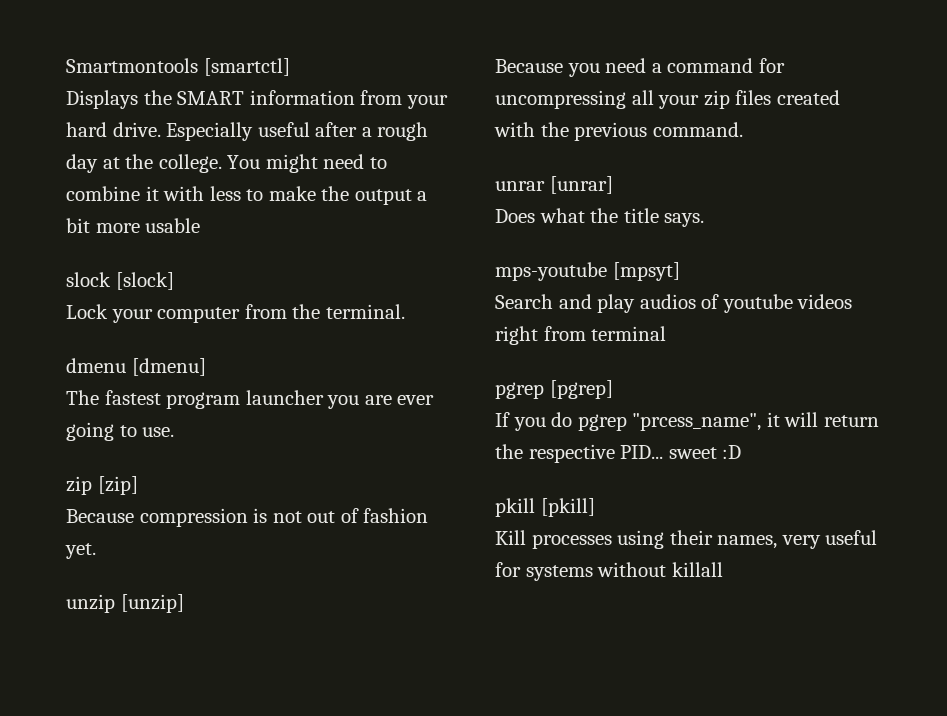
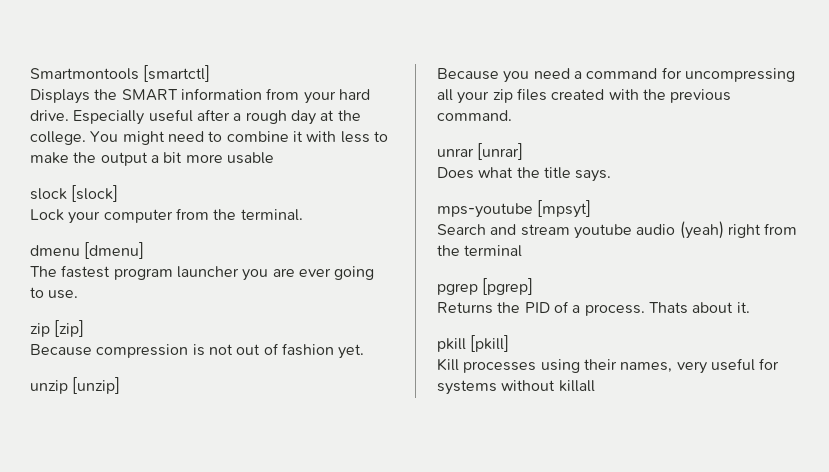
[597,294,853,313] play audios of youtube videos -> [520,221,724,239] stream youtube audio (yeah)
(586, 333) none -> [437,245,460,256] the
[495,412,879,431] [495,444,742,463] If you do pgrep "prcess_name", it will return the respective PID... sweet :D -> [437,301,750,316] Returns the PID of a process. Thats about it.

